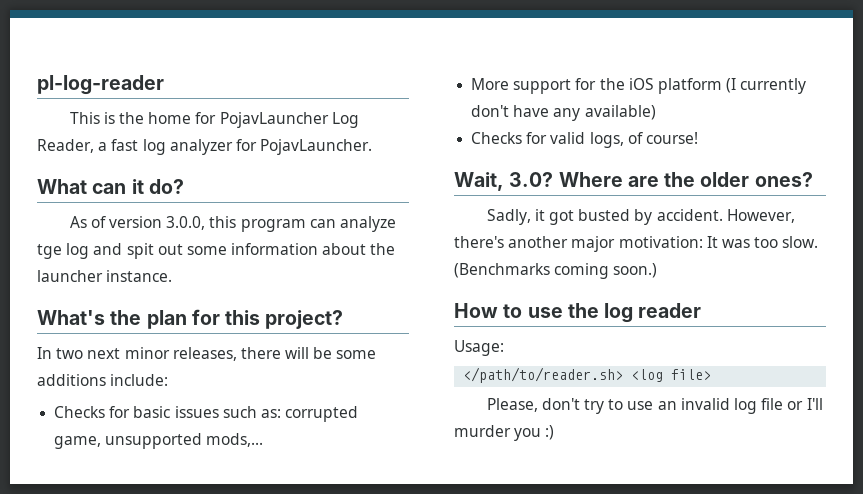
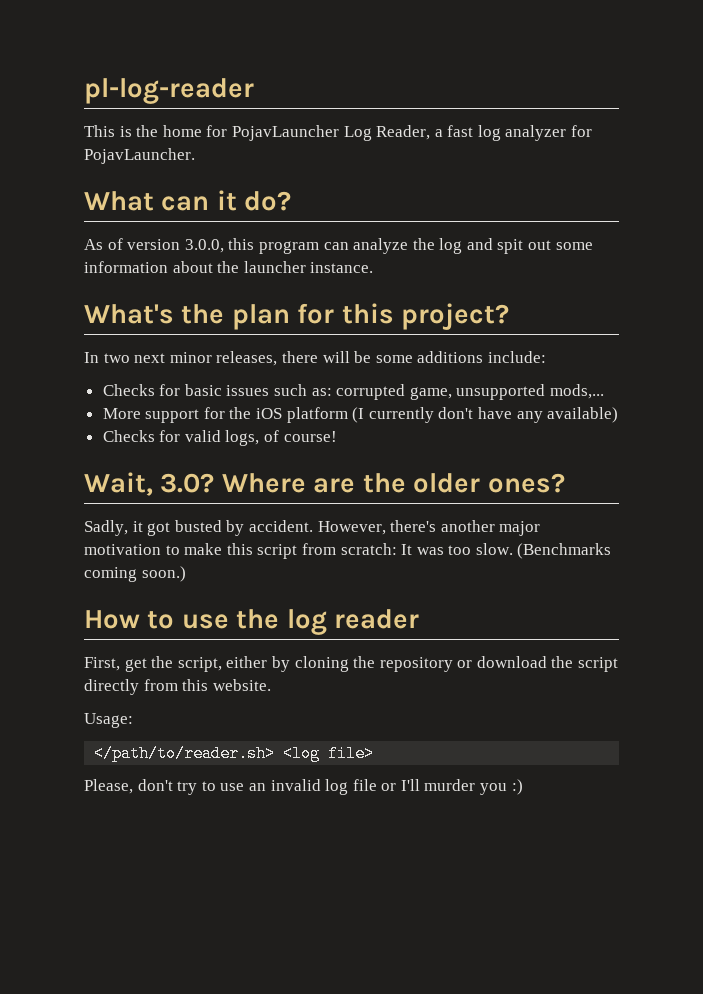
[37,244,62,259] tge -> [412,238,435,250] the
[618,236,703,248] motivation: -> [84,543,397,559] motivation to make this script from scratch:
(702, 310) none -> [84,656,619,672] [84,679,271,695] // First, get the script, either by cloning the repository or download the script directly from this website.

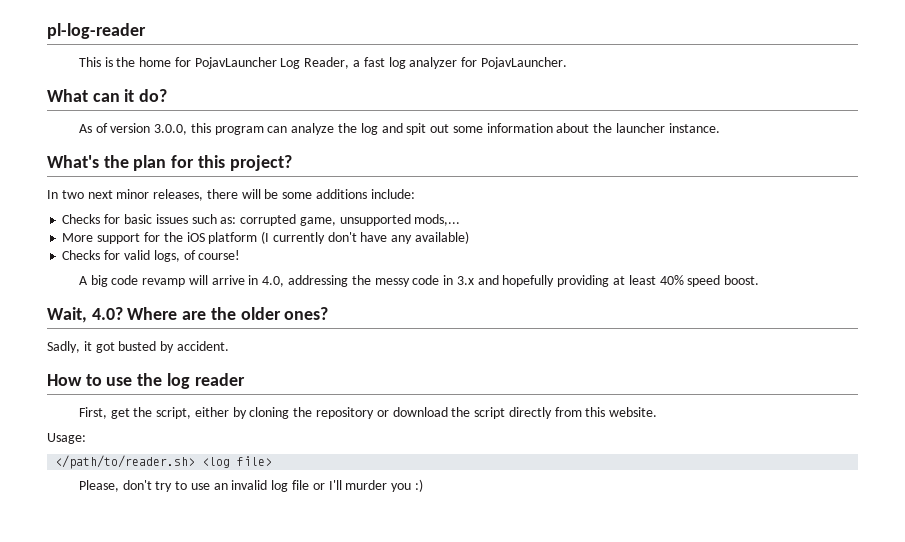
(337, 436) none -> [78,275,760,287] // A big code revamp will arrive in 4.0, addressing the messy code in 3.x and hopefully providing at least 40% speed boost.
[160,473,215,493] 3.0? -> [91,307,123,320] 4.0?
[317,520,541,536] [84,543,612,559] [84,566,186,582] However, there's another major motivation to make this script from scratch: It was too slow. (Benchmarks coming soon.) -> (229, 346) none

